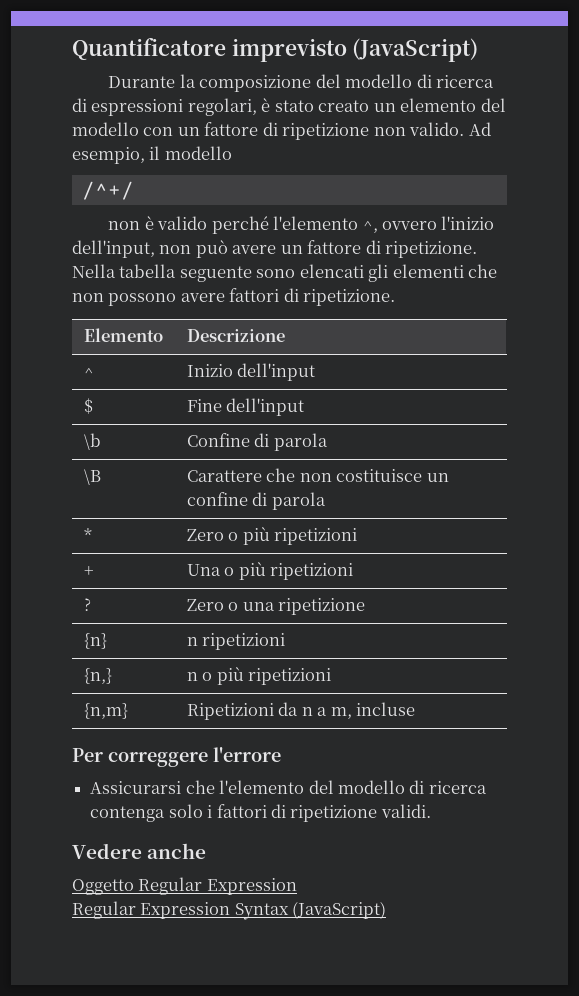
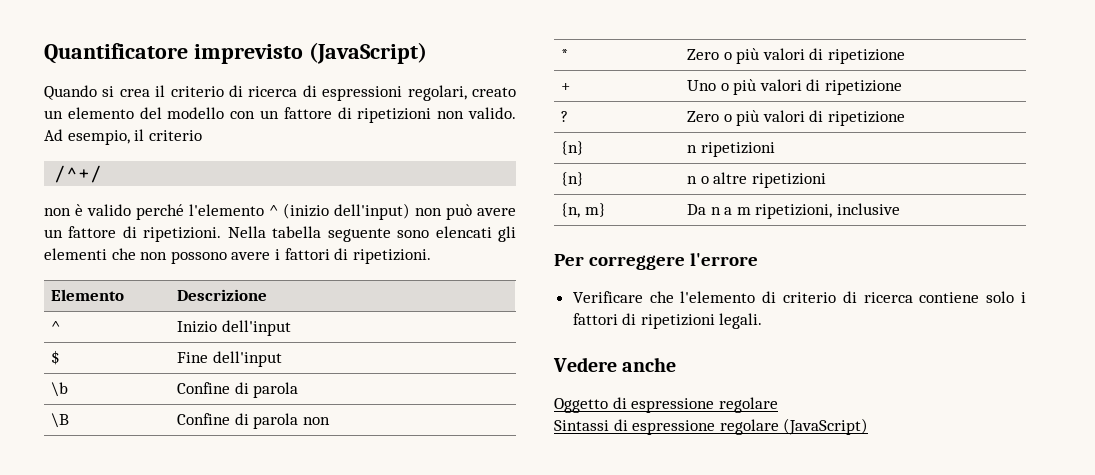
[108,74,413,92] Durante la composizione del modello -> [44,85,224,100] Quando si crea il criterio
[261,98,314,112] è stato -> (467, 93) none
[282,123,370,140] ripetizione -> [357,108,432,123] ripetizioni
[164,146,232,160] modello -> [148,130,202,141] criterio
[362,216,495,233] [72,240,155,258] ^, ovvero l'inizio dell'input, -> [269,203,410,220] ^ (inizio dell'input)
[385,241,478,258] ripetizione. -> [143,227,222,242] ripetizioni.
[229,288,396,306] fattori di ripetizione. -> [274,248,431,264] i fattori di ripetizioni.
[186,468,449,482] [186,492,326,510] Carattere che non costituisce un confine di parola -> [177,413,330,429] Confine di parola non
[274,528,358,545] ripetizioni -> [762,48,906,64] valori di ripetizione
[186,562,354,580] Una o più ripetizioni -> [687,79,903,95] Uno o più valori di ripetizione
[242,602,275,611] una -> [736,110,824,126] più valori di
[83,668,112,684] {n,} -> [561,172,585,186] {n}
[216,667,332,685] [83,703,128,719] [186,702,416,720] più ripetizioni // {n,m} | Ripetizioni da n a m, incluse -> [713,172,826,188] [561,203,606,218] [687,203,901,219] altre ripetizioni // {n, m} | Da n a m ripetizioni, inclusive
[90,781,182,794] Assicurarsi -> [572,291,643,303] Verificare
[308,780,487,794] [90,806,166,822] del modello di ricerca contenga -> [762,291,980,303] di criterio di ricerca contiene
[290,804,431,822] ripetizione validi. -> [640,313,763,329] ripetizioni legali.
[138,877,297,895] [72,901,289,920] Regular Expression // Regular Expression Syntax -> [612,397,778,413] [554,419,779,435] di espressione regolare // Sintassi di espressione regolare

